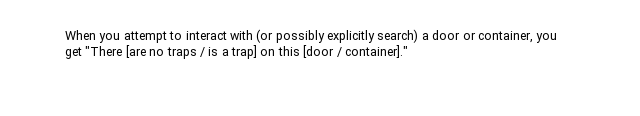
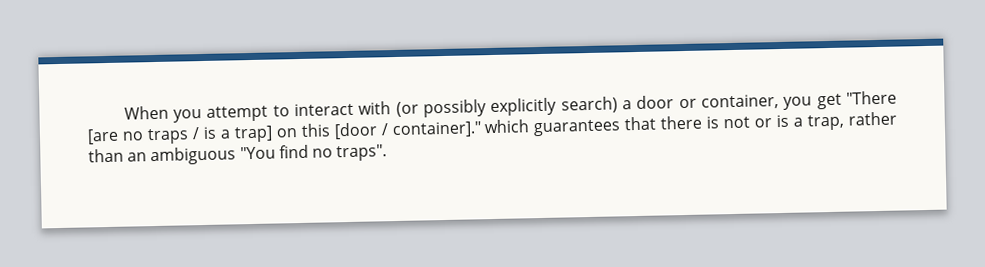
(408, 51) none -> [484,111,898,137] [88,144,388,166] which guarantees that there is not or is a trap, rather than an ambiguous "You find no traps".

